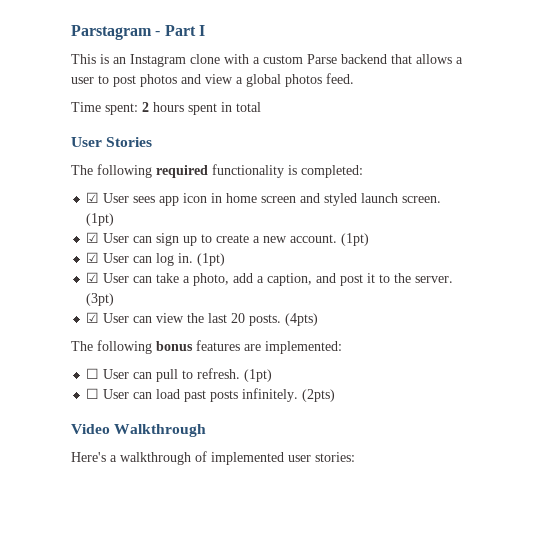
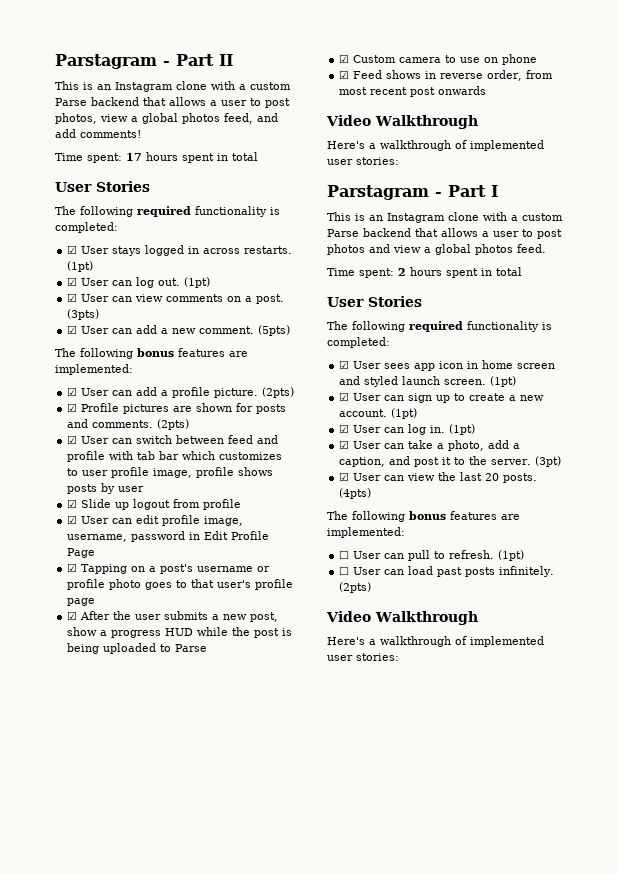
[71,25,196,40] Parstagram - Part -> [55,54,233,69] [55,81,291,92] [55,97,290,108] [55,113,278,124] [55,129,141,138] [55,152,258,163] [55,181,150,192] [55,206,280,217] [55,222,118,233] [67,245,293,256] [67,261,94,272] [67,277,211,288] [67,293,285,304] [67,309,100,320] [67,325,291,336] [55,348,248,359] [55,364,133,375] [67,387,295,398] [67,403,287,414] [67,419,190,430] [67,435,279,444] [67,451,283,462] [67,467,274,478] [67,483,145,494] [67,499,242,510] [67,515,244,526] [67,531,270,542] [67,548,96,558] [67,563,271,574] [67,579,294,590] [67,598,96,606] [67,611,279,622] [67,627,293,638] [67,643,208,654] [339,54,538,65] [339,70,554,81] [339,86,487,97] [326,115,478,129] [327,140,544,151] [327,157,399,165] [327,185,486,200] Parstagram - Part II // This is an Instagram clone with a custom Parse backend that allows a user to post photos, view a global photos feed, and add comments! // Time spent: 17 hours spent in total // User Stories // The following required functionality is completed: // ☑ User stays logged in across restarts. (1pt) // ☑ User can log out. (1pt) // ☑ User can view comments on a post. (3pts) // ☑ User can add a new comment. (5pts) // The following bonus features are implemented: // ☑ User can add a profile picture. (2pts) // ☑ Profile pictures are shown for posts and comments. (2pts) // ☑ User can switch between feed and profile with tab bar which customizes to user profile image, profile shows posts by user // ☑ Slide up logout from profile // ☑ User can edit profile image, username, password in Edit Profile Page // ☑ Tapping on a post's username or profile photo goes to that user's profile page // ☑ After the user submits a new post, show a progress HUD while the post is being uploaded to Parse // ☑ Custom camera to use on phone // ☑ Feed shows in reverse order, from most recent post onwards // Video Walkthrough // Here's a walkthrough of implemented user stories: // Parstagram - Part

